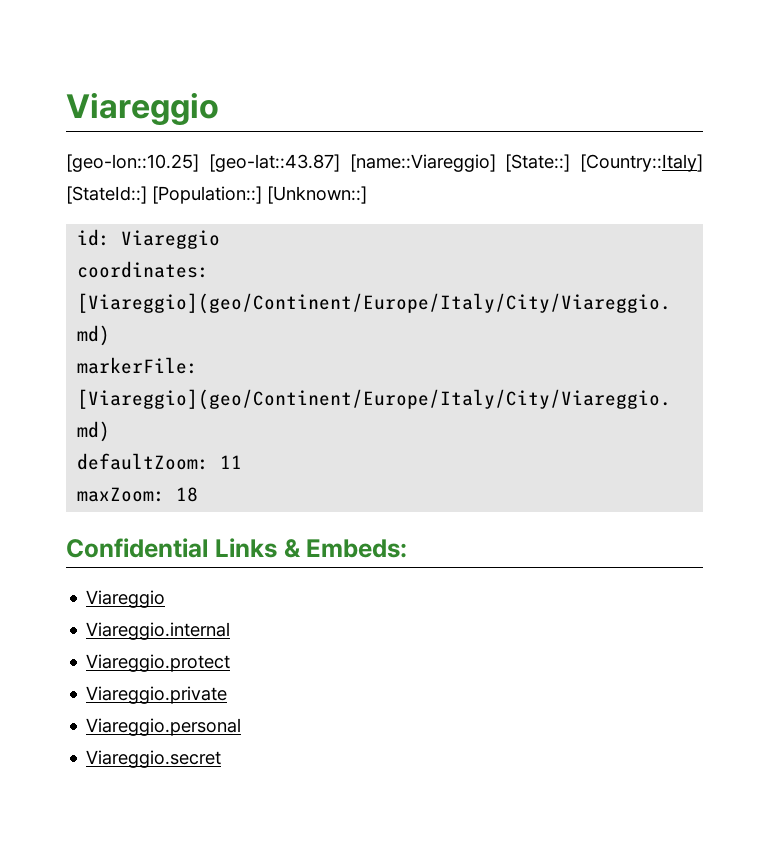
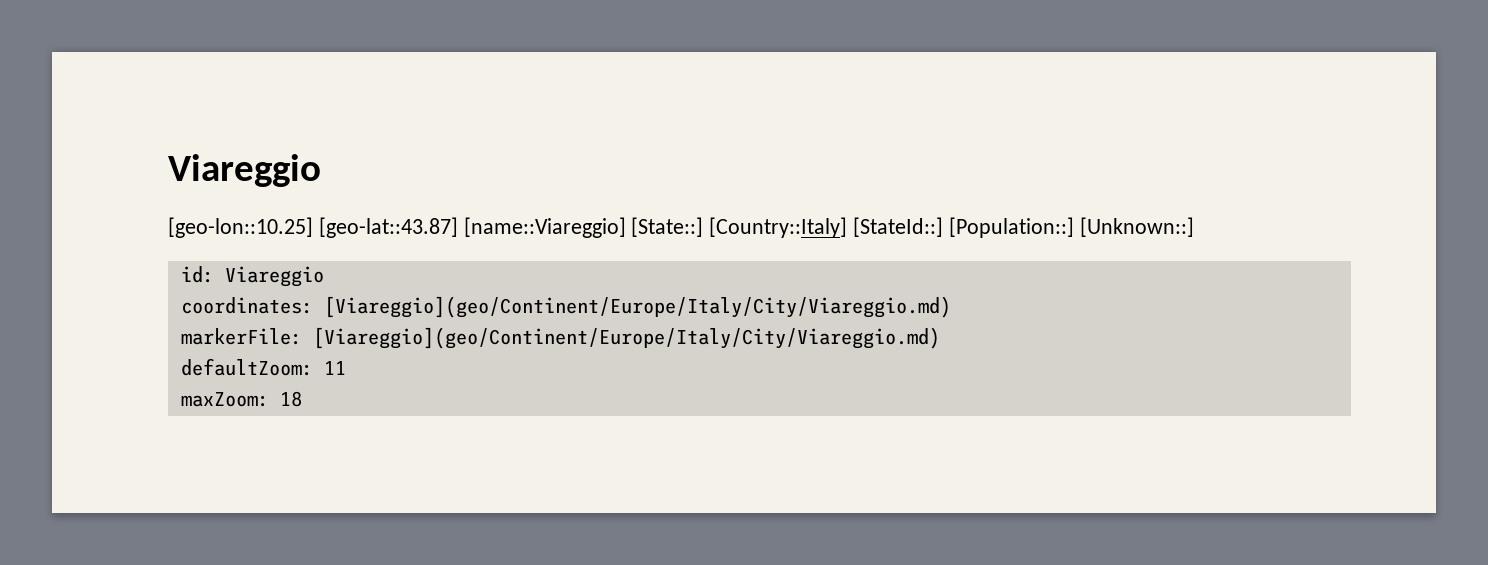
[66,538,408,558] [86,590,166,608] [86,622,231,640] [86,654,231,672] [86,686,228,704] [86,718,242,736] [86,750,222,768] // Confidential Links & Embeds: // Viareggio // Viareggio.internal // Viareggio.protect // Viareggio.private // Viareggio.personal // Viareggio.secret -> (302, 399) none

